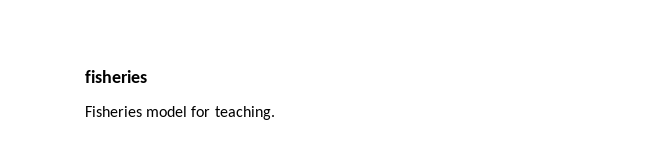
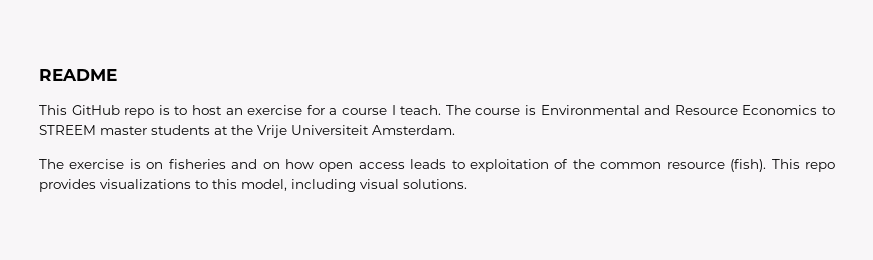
[85,70,147,83] [85,106,275,120] fisheries // Fisheries model for teaching. -> [39,69,117,81] [39,105,836,118] [39,125,455,138] [39,159,836,172] [39,179,467,192] README // This GitHub repo is to host an exercise for a course I teach. The course is Environmental and Resource Economics to STREEM master students at the Vrije Universiteit Amsterdam. // The exercise is on fisheries and on how open access leads to exploitation of the common resource (fish). This repo provides visualizations to this model, including visual solutions.

